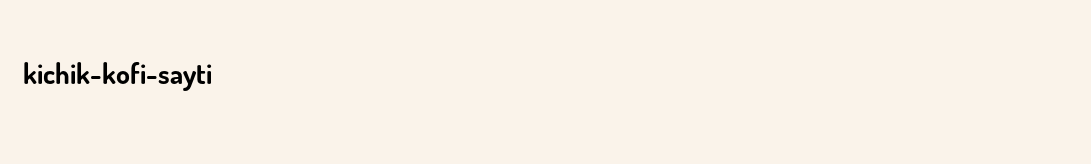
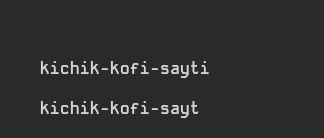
(212, 76) none -> [40,101,200,118] // kichik-kofi-sayt

